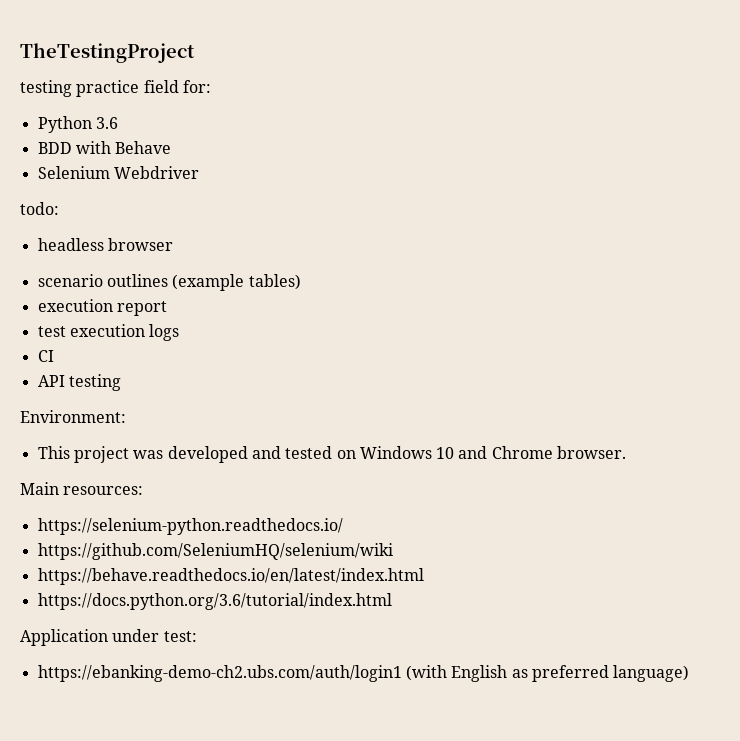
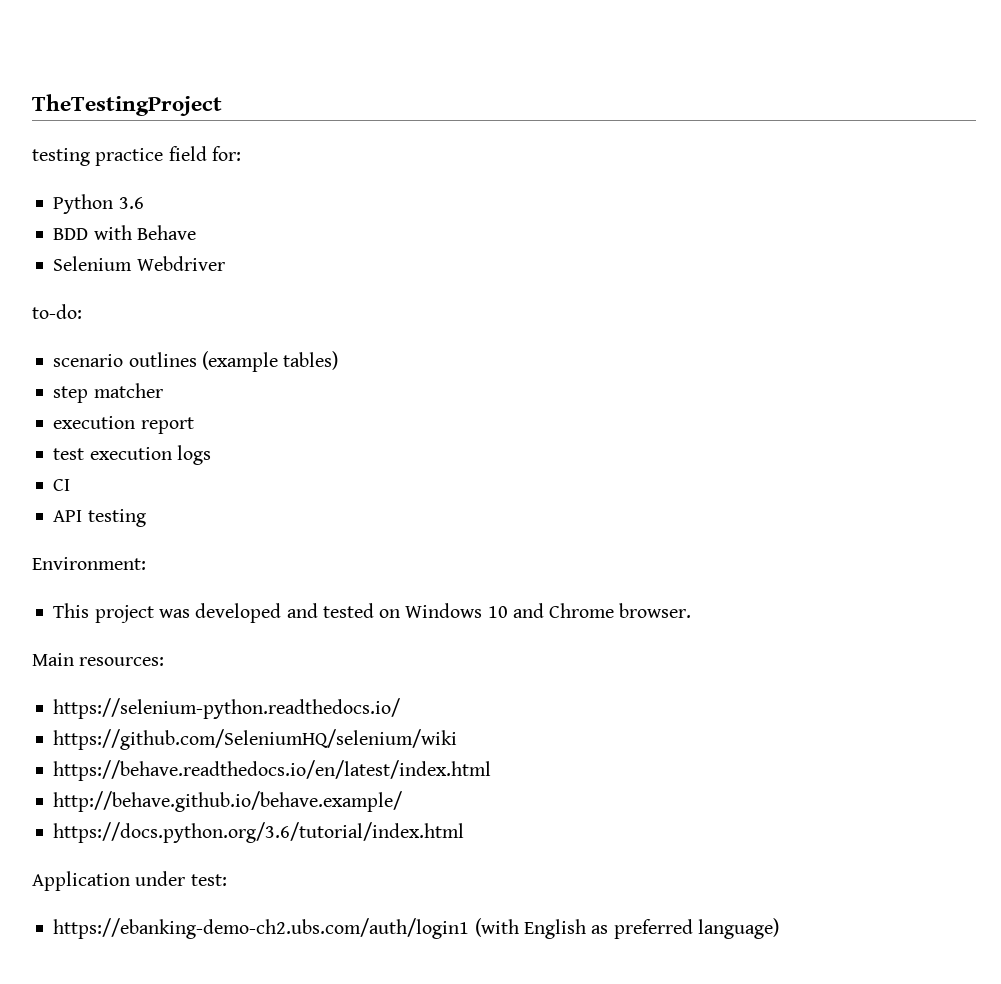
[20,202,59,215] [37,238,173,251] todo: // headless browser -> [32,304,82,319] to-do:
(301, 282) none -> [53,383,163,403] // step matcher
(424, 576) none -> [53,791,403,812] // http://behave.github.io/behave.example/

